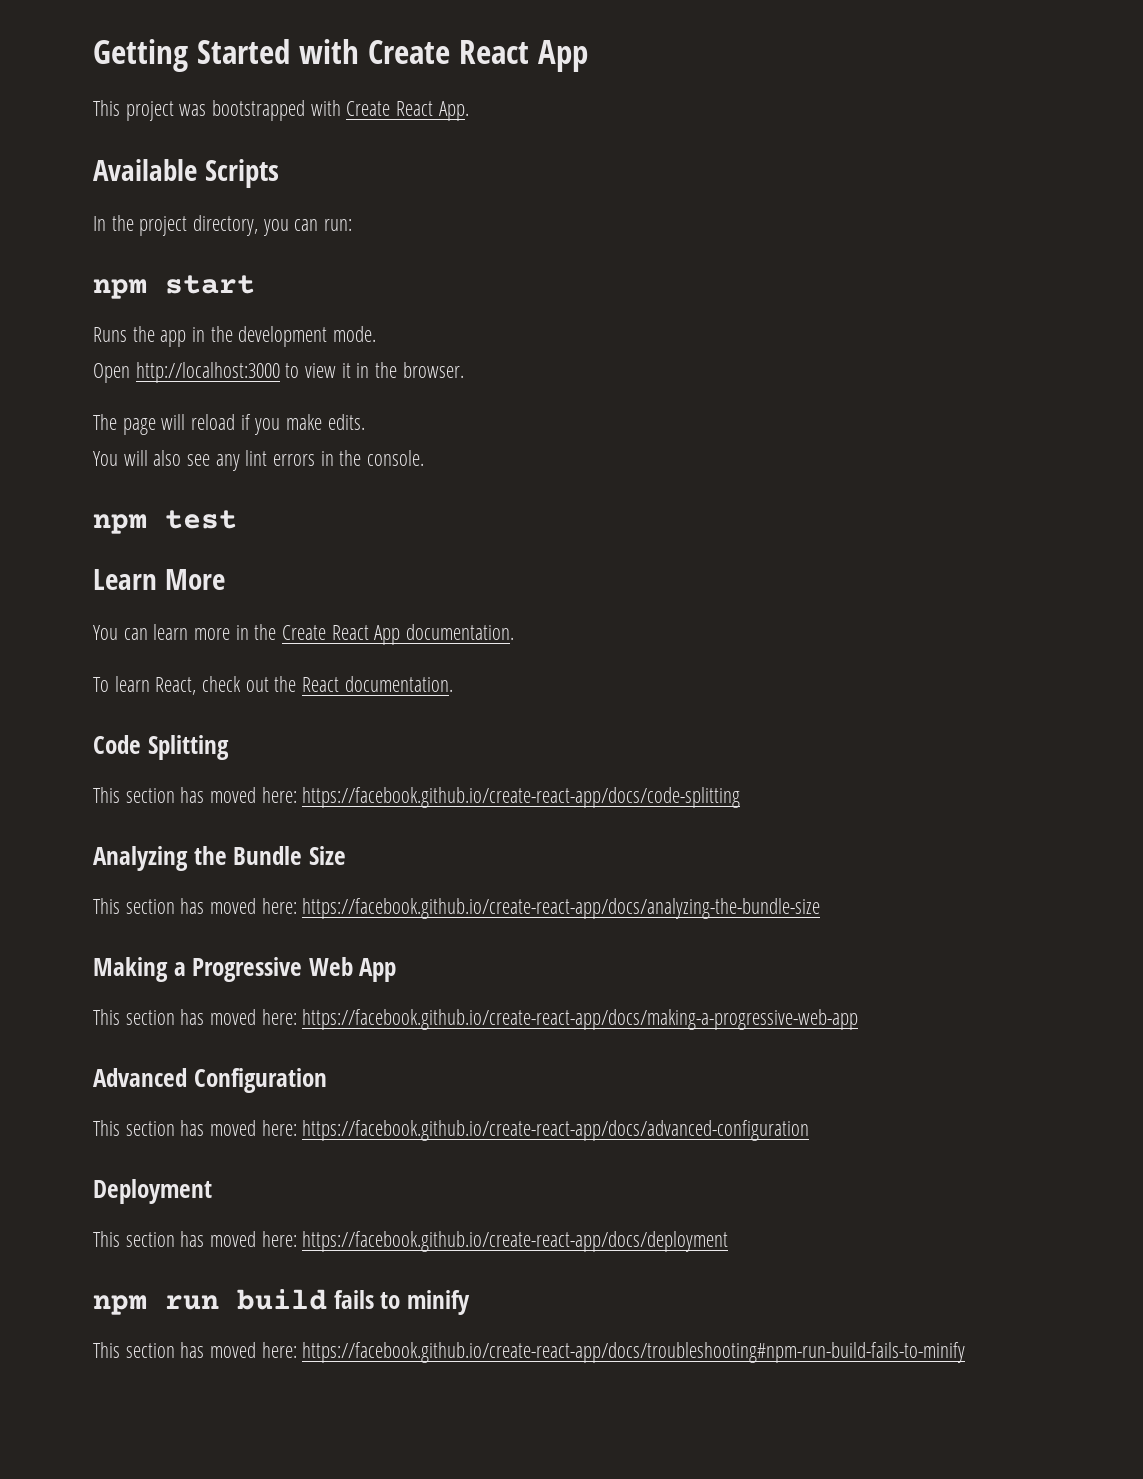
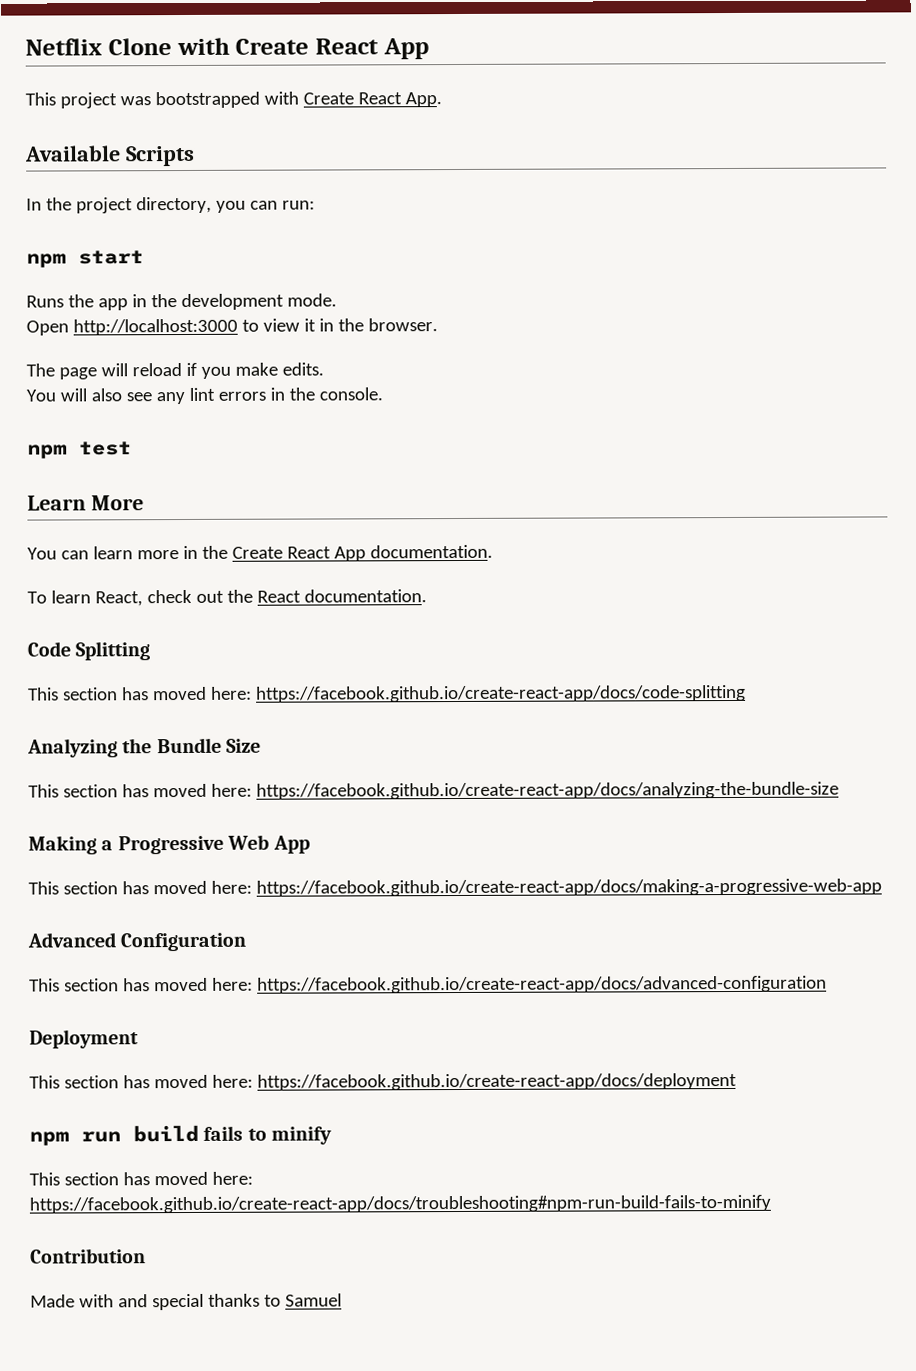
[93,39,290,72] Getting Started -> [25,38,172,56] Netflix Clone
(966, 1352) none -> [30,1248,146,1264] [30,1293,342,1311] // Contribution // Made with and special thanks to Samuel

